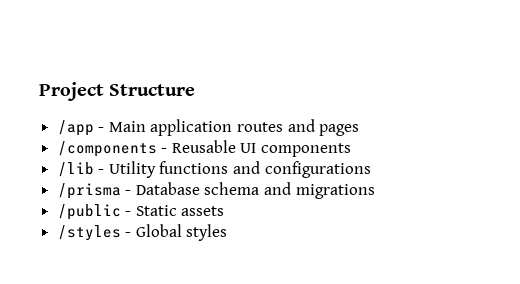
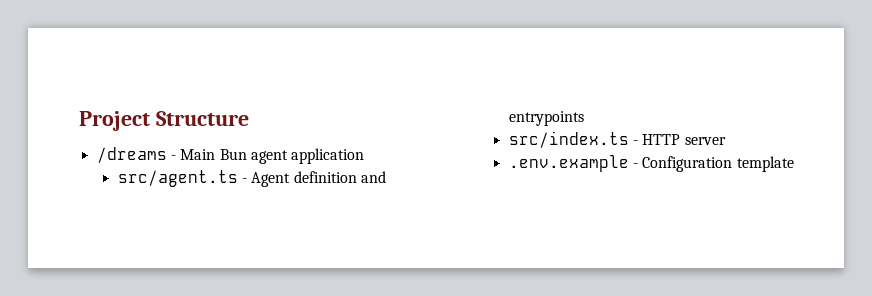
[57,120,94,136] /app -> [96,147,167,163] /dreams
(146, 126) none -> [219,149,288,164] Bun agent
[237,119,360,136] [57,140,352,157] [57,161,371,178] [57,182,375,199] [57,204,225,220] [57,224,228,241] routes and pages // /components - Reusable UI components // /lib - Utility functions and configurations // /prisma - Database schema and migrations // /public - Static assets // /styles - Global styles -> [117,170,387,187] [508,111,584,126] [508,131,726,148] [508,155,794,172] // src/agent.ts - Agent definition and entrypoints // src/index.ts - HTTP server // .env.example - Configuration template

